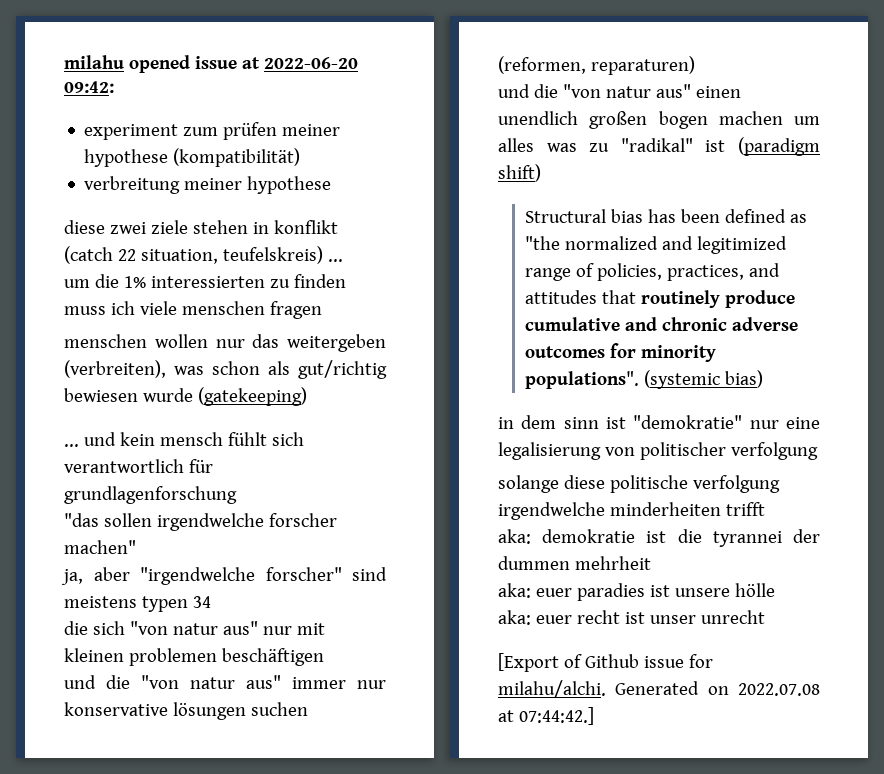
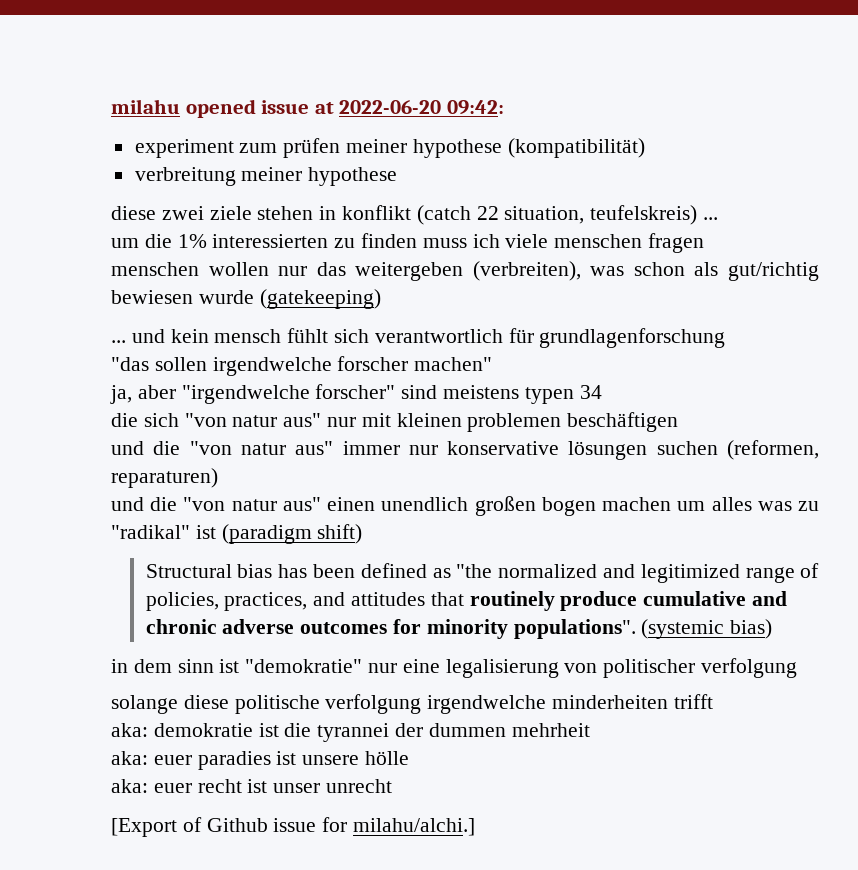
[498,680,820,698] [498,707,594,725] milahu/alchi. Generated on 2022.07.08 at 07:44:42.] -> [353,818,476,836] milahu/alchi.]

